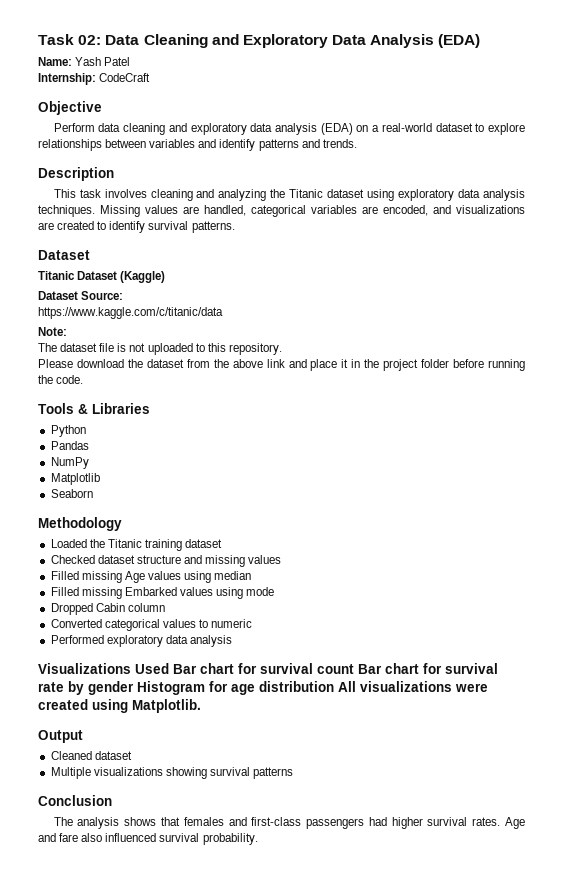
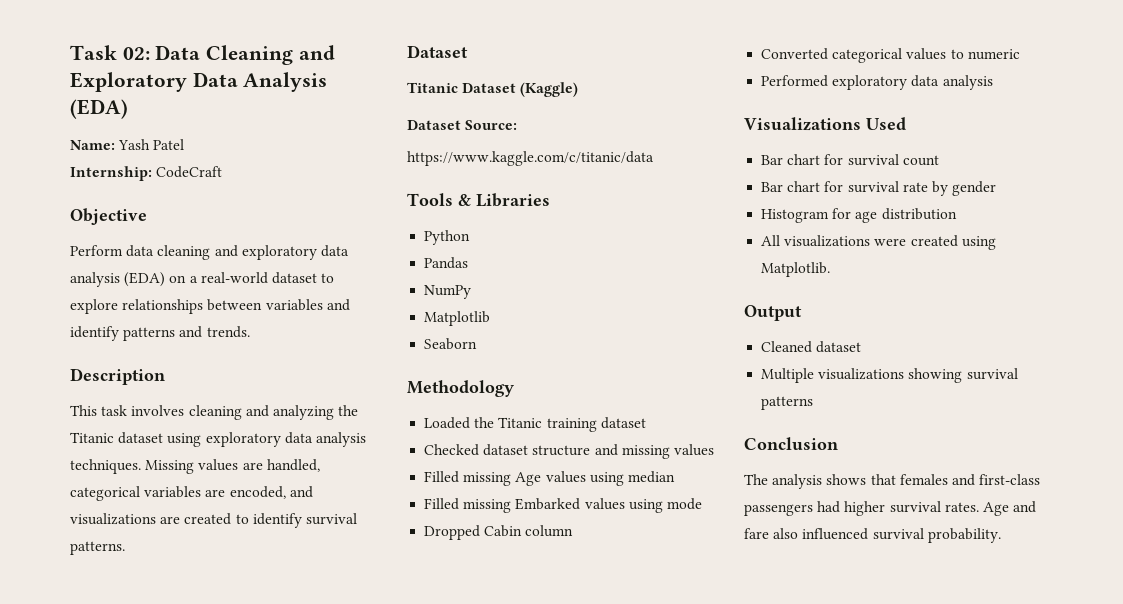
[38,327,67,336] [38,343,282,355] [38,359,525,371] [38,375,84,384] // Note: // The dataset file is not uploaded to this repository. // Please download the dataset from the above link and place it in the project folder before running the code. -> (654, 158) none
(169, 668) none -> (906, 123) //
(354, 669) none -> (939, 160) //
(134, 688) none -> (997, 188) //
(334, 686) none -> (957, 214) //

